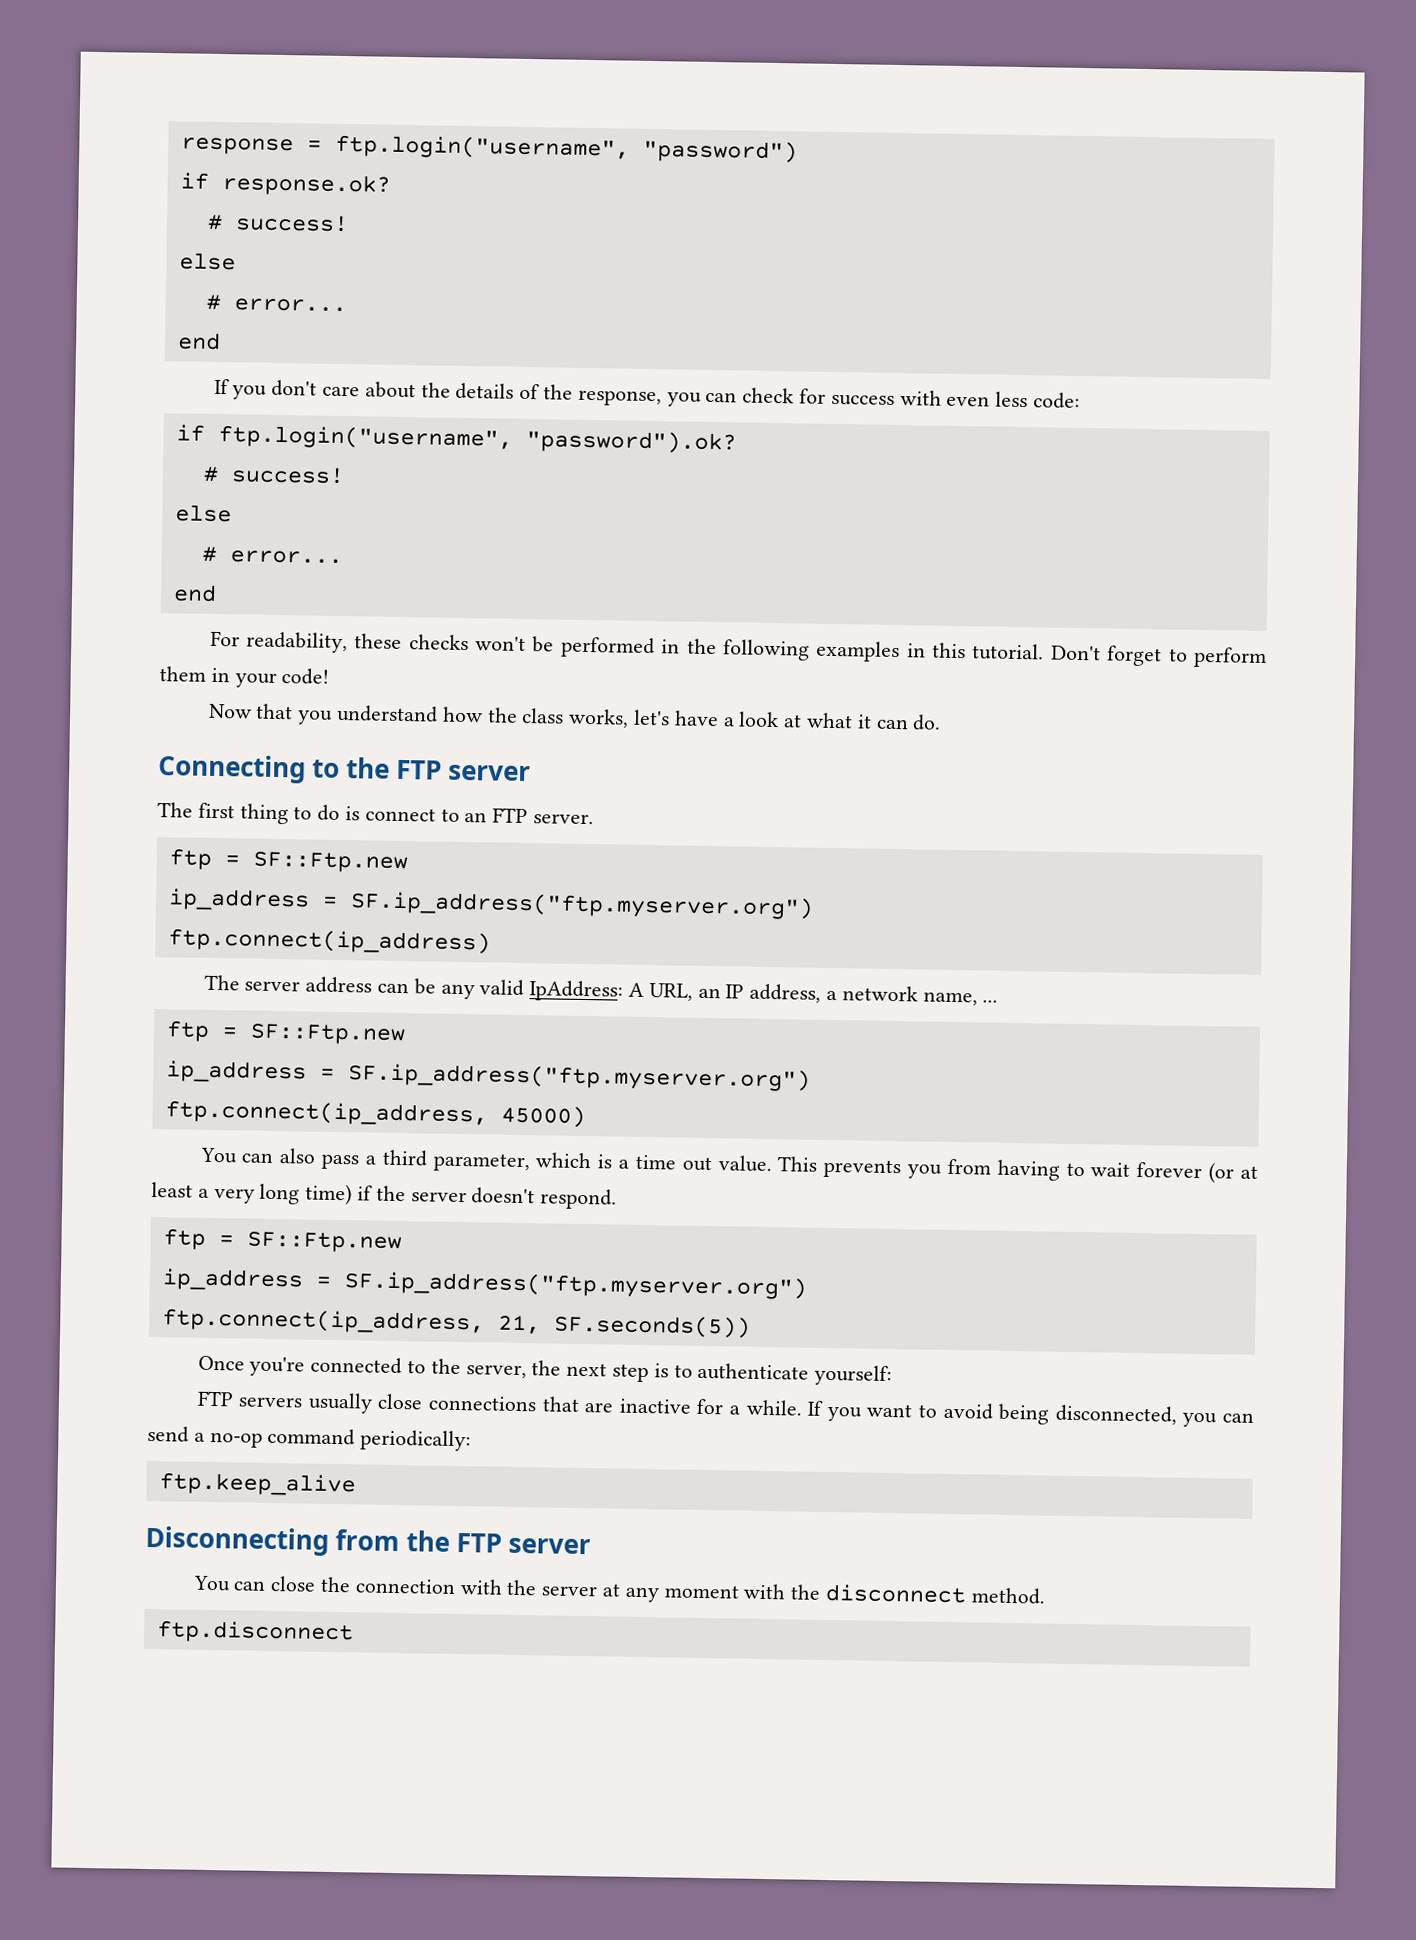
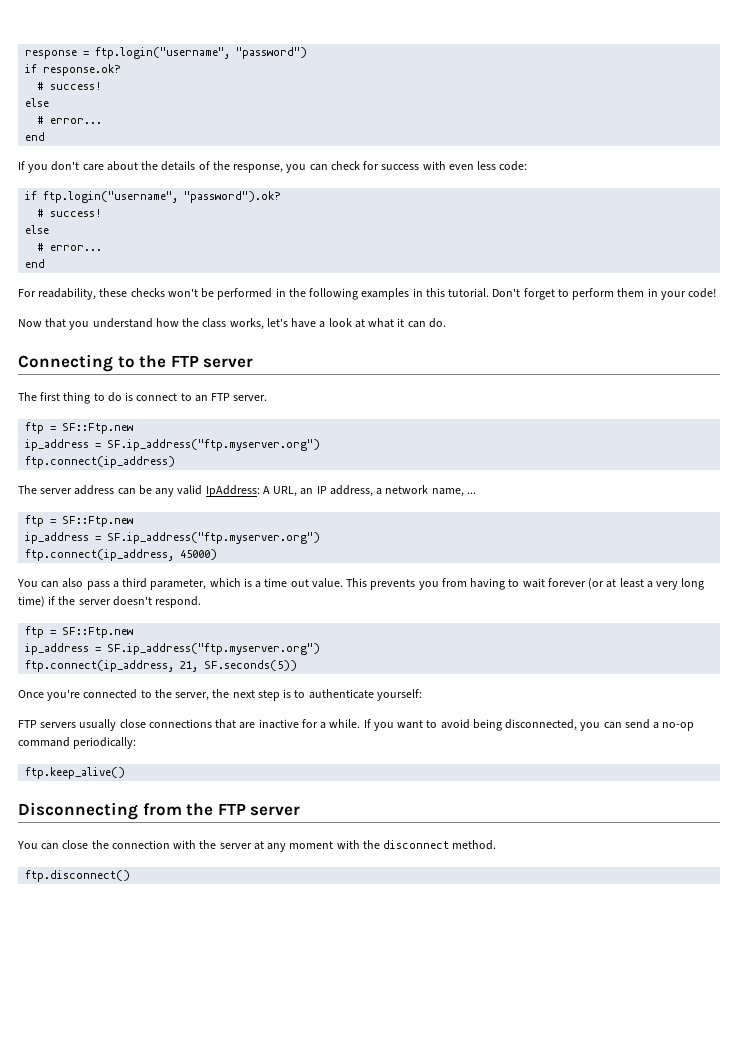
[158,1472,356,1497] ftp.keep_alive -> [25,767,126,779] ftp.keep_alive()
[156,1620,354,1645] ftp.disconnect -> [25,870,131,882] ftp.disconnect()

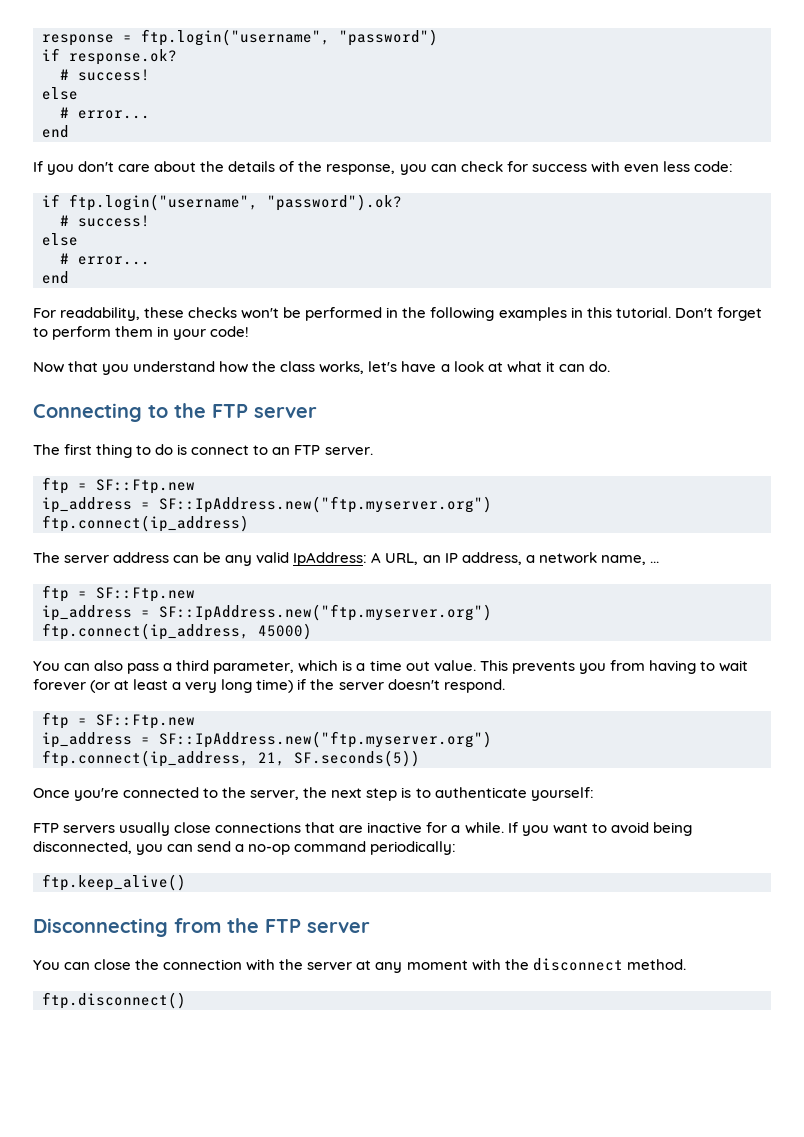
[107,439,321,451] SF.ip_address("ftp.myserver.org") -> [159,496,492,513] SF::IpAddress.new("ftp.myserver.org")
[107,532,321,544] SF.ip_address("ftp.myserver.org") -> [159,604,492,621] SF::IpAddress.new("ftp.myserver.org")
[107,643,321,655] SF.ip_address("ftp.myserver.org") -> [159,731,492,748] SF::IpAddress.new("ftp.myserver.org")

